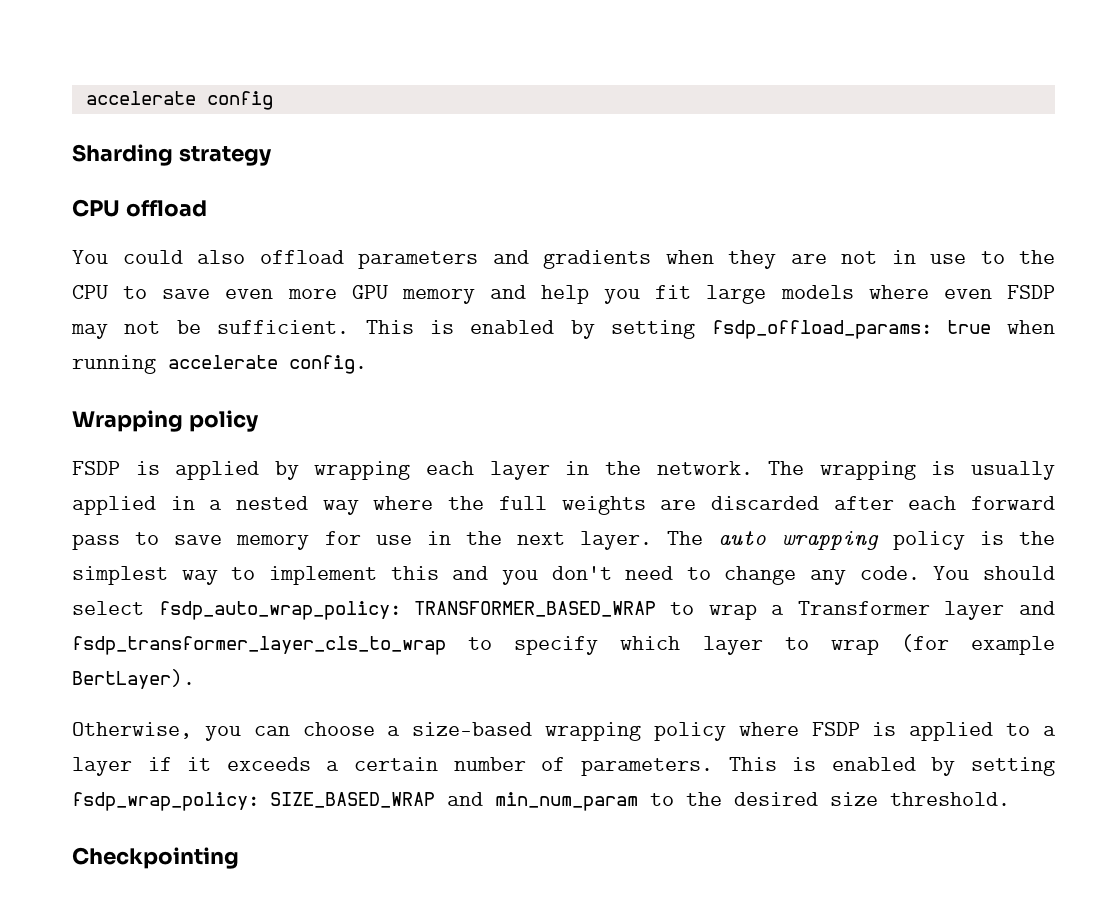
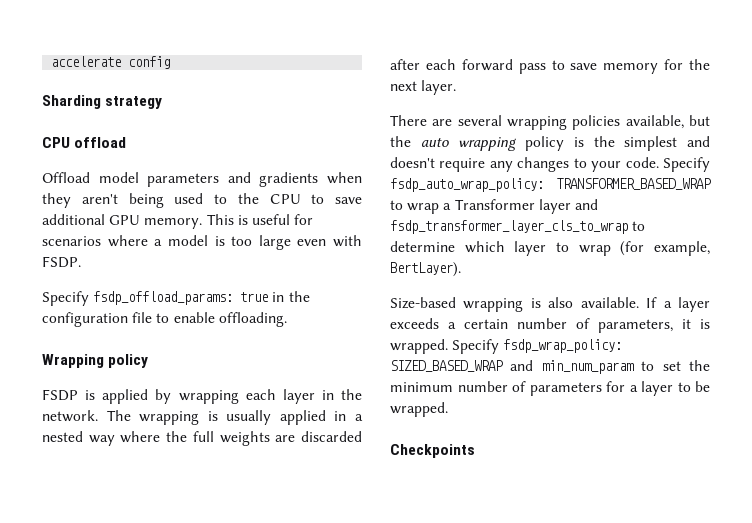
[72,250,344,264] You could also offload -> [42,172,139,183] Offload model
[790,250,966,264] are not in use -> [81,193,204,208] aren't being used
[225,285,1055,304] [71,320,1056,339] [72,355,367,374] even more GPU memory and help you fit large models where even FSDP may not be sufficient. This is enabled by setting fsdp_offload_params: true when running accelerate config. -> [42,214,314,229] [42,235,362,250] [42,256,81,268] [42,291,310,306] [42,312,287,327] additional GPU memory. This is useful for scenarios where a model is too large even with FSDP. // Specify fsdp_offload_params: true in the configuration file to enable offloading.
[375,531,451,545] use in -> (684, 64) none
[667,531,704,545] The -> [390,115,710,130] [390,136,411,147] // There are several wrapping policies available, but the
[181,566,1055,585] [72,601,144,615] way to implement this and you don't need to change any code. You should select -> [687,136,710,147] [390,157,710,172] and doesn't require any changes to your code. Specify
[514,636,599,655] specify -> [390,241,455,252] determine
[971,636,1055,655] example -> [654,241,710,256] example,
[72,722,1056,741] [72,757,212,776] Otherwise, you can choose a size-based wrapping policy where FSDP is applied to a layer if it -> [390,297,710,312] Size-based wrapping is also available. If a layer
[580,757,1056,776] [72,792,1010,811] [72,847,239,869] parameters. This is enabled by setting fsdp_wrap_policy: SIZE_BASED_WRAP and min_num_param to the desired size threshold. // Checkpointing -> [598,319,710,333] [390,339,623,354] [390,360,710,374] [390,381,710,396] [390,402,448,417] [390,444,475,458] parameters, it is wrapped. Specify fsdp_wrap_policy: SIZED_BASED_WRAP and min_num_param to set the minimum number of parameters for a layer to be wrapped. // Checkpoints

